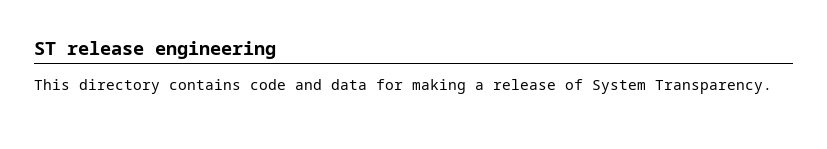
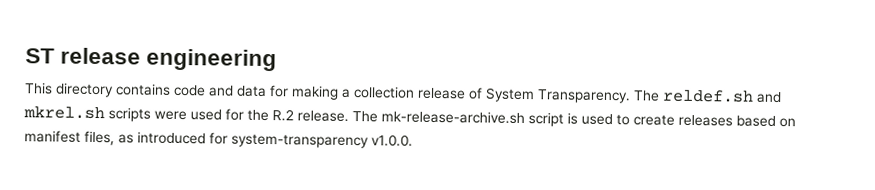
(484, 86) none -> [353,86,415,99] collection
(772, 87) none -> [633,89,782,104] [23,106,796,128] [24,130,413,149] The reldef.sh and mkrel.sh scripts were used for the R.2 release. The mk-release-archive.sh script is used to create releases based on manifest files, as introduced for system-transparency v1.0.0.

